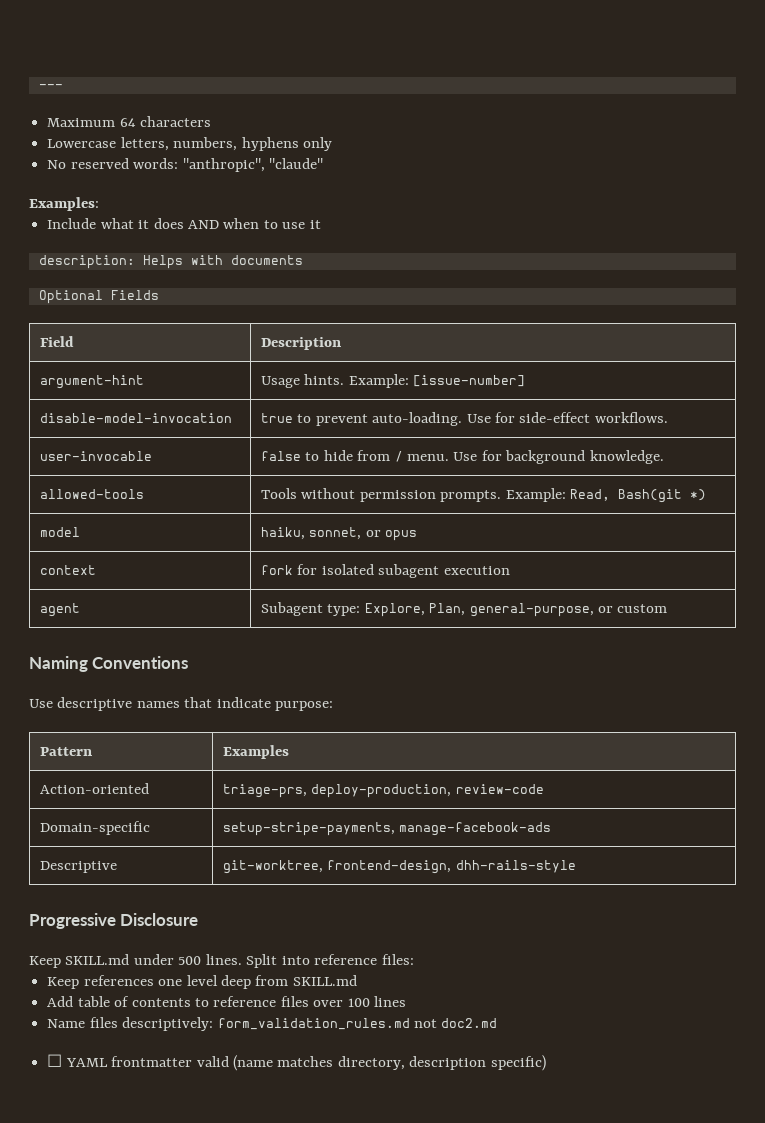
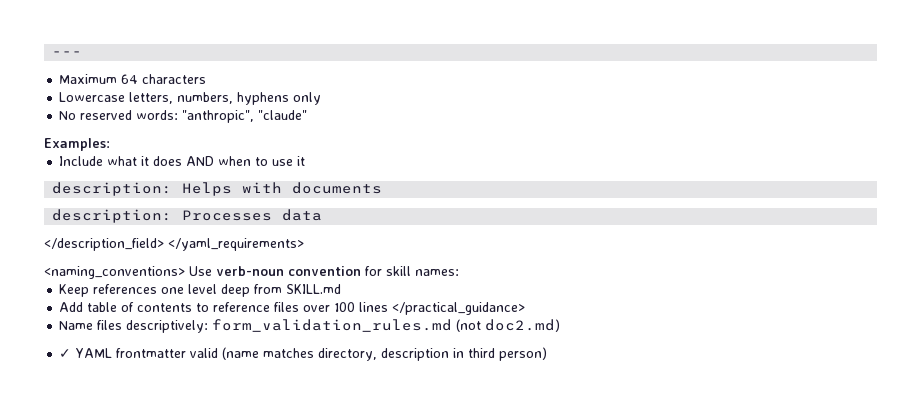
[38,290,159,304] [39,336,74,347] [260,337,341,350] [39,375,144,389] [260,374,526,388] [39,413,232,423] [260,412,668,426] [39,451,152,461] [260,450,664,464] [39,489,144,499] [260,488,707,503] [39,527,80,537] [260,527,418,541] [39,565,96,575] [260,564,510,578] [39,603,80,617] [260,602,668,617] [29,656,189,672] [29,697,334,711] [39,747,92,756] [222,745,289,759] [39,783,149,794] [222,784,544,798] [39,821,150,835] [222,822,552,836] [39,861,117,873] [222,860,576,874] [29,913,199,929] [29,954,414,968] Optional Fields // Field | Description // argument-hint | Usage hints. Example: [issue-number] // disable-model-invocation | true to prevent auto-loading. Use for side-effect workflows. // user-invocable | false to hide from / menu. Use for background knowledge. // allowed-tools | Tools without permission prompts. Example: Read, Bash(git *) // model | haiku, sonnet, or opus // context | fork for isolated subagent execution // agent | Subagent type: Explore, Plan, general-purpose, or custom // Naming Conventions // Use descriptive names that indicate purpose: // Pattern | Examples // Action-oriented | triage-prs, deploy-production, review-code // Domain-specific | setup-stripe-payments, manage-facebook-ads // Descriptive | git-worktree, frontend-design, dhh-rails-style // Progressive Disclosure // Keep SKILL.md under 500 lines. Split into reference files: -> [52,209,323,223] [44,238,304,251] [44,266,459,279] description: Processes data // </description_field> </yaml_requirements> // <naming_conventions> Use verb-noun convention for skill names:
(407, 1001) none -> [392,302,526,315] </practical_guidance>
[413,1018,498,1028] [47,1054,63,1067] not doc2.md // ☐ -> [456,319,561,332] [59,349,72,358] (not doc2.md) // ✓
[490,1055,546,1071] specific) -> [453,347,548,361] in third person)

